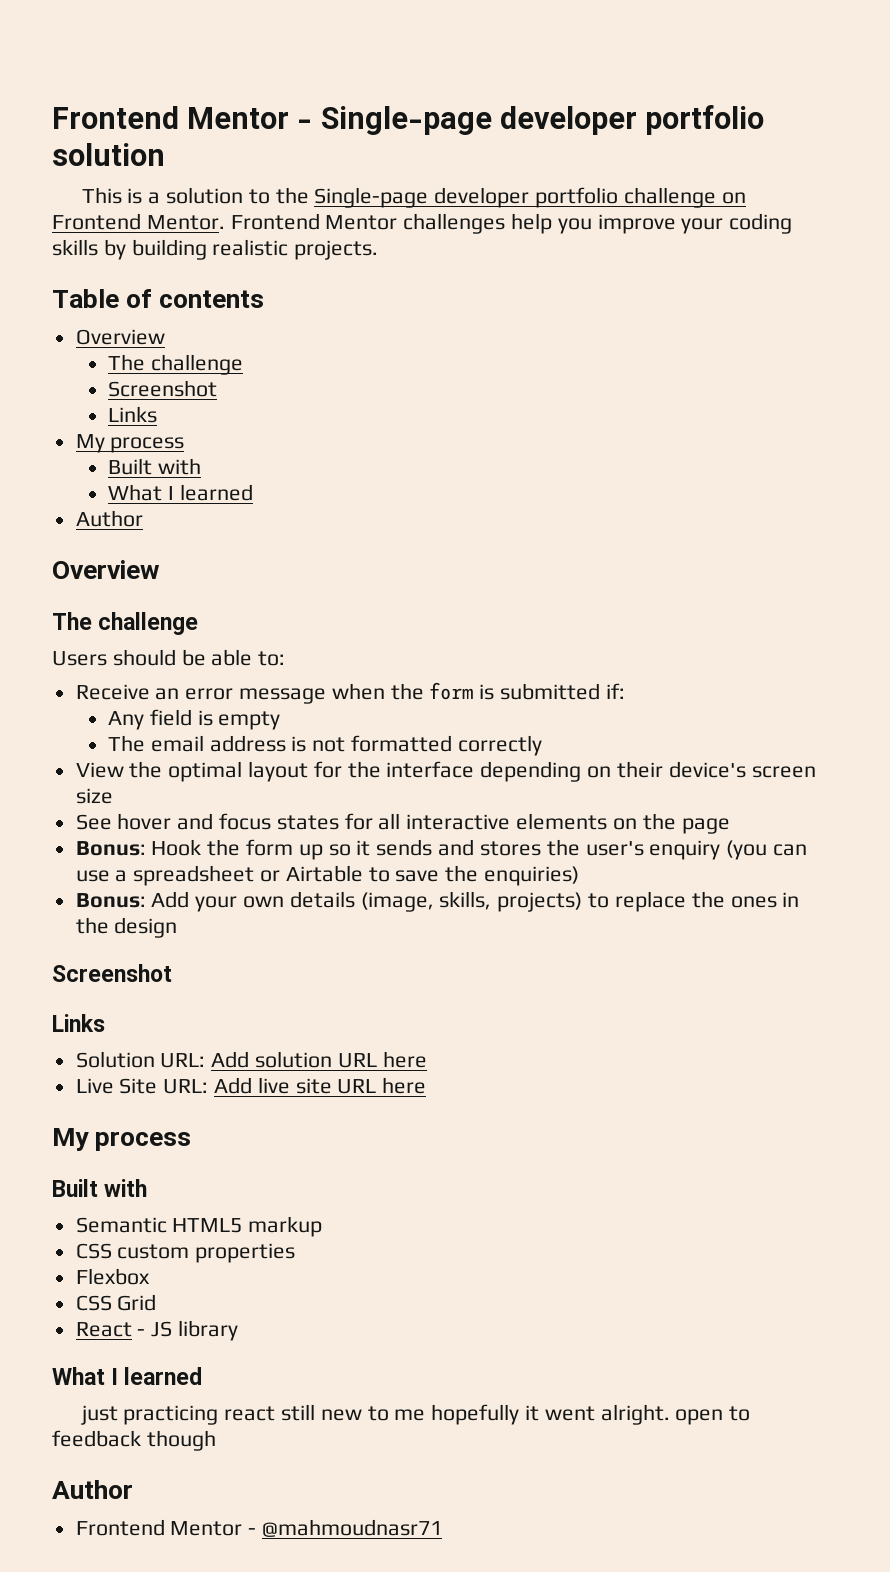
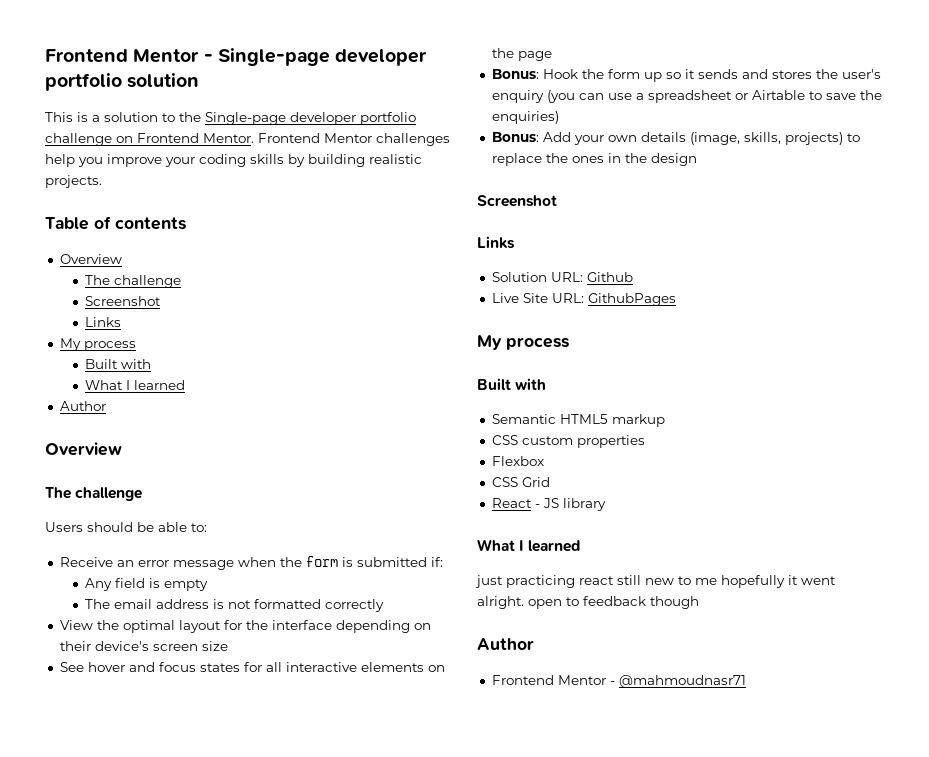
[211,1051,427,1068] Add solution URL here -> [586,272,633,282] Github
[214,1077,427,1094] Add live site URL here -> [587,293,676,306] GithubPages

